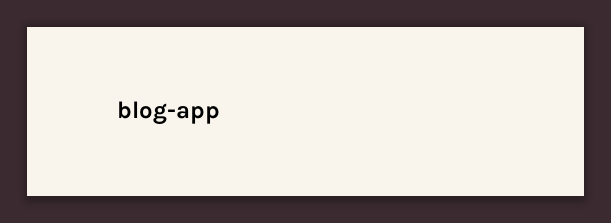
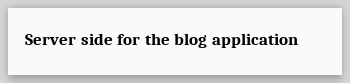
[117,101,220,125] blog-app -> [25,33,298,48] Server side for the blog application

